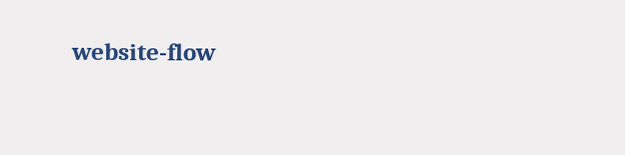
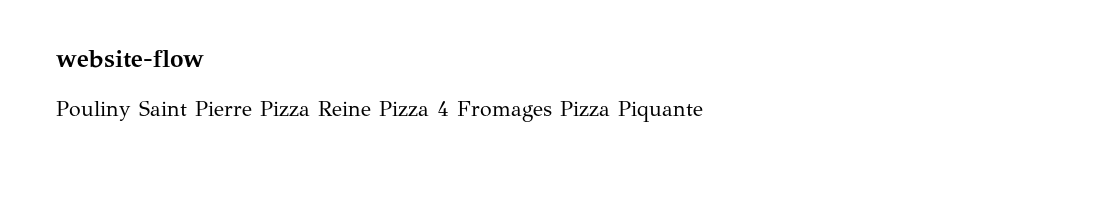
(217, 51) none -> [56,100,703,122] // Pouliny Saint Pierre Pizza Reine Pizza 4 Fromages Pizza Piquante

